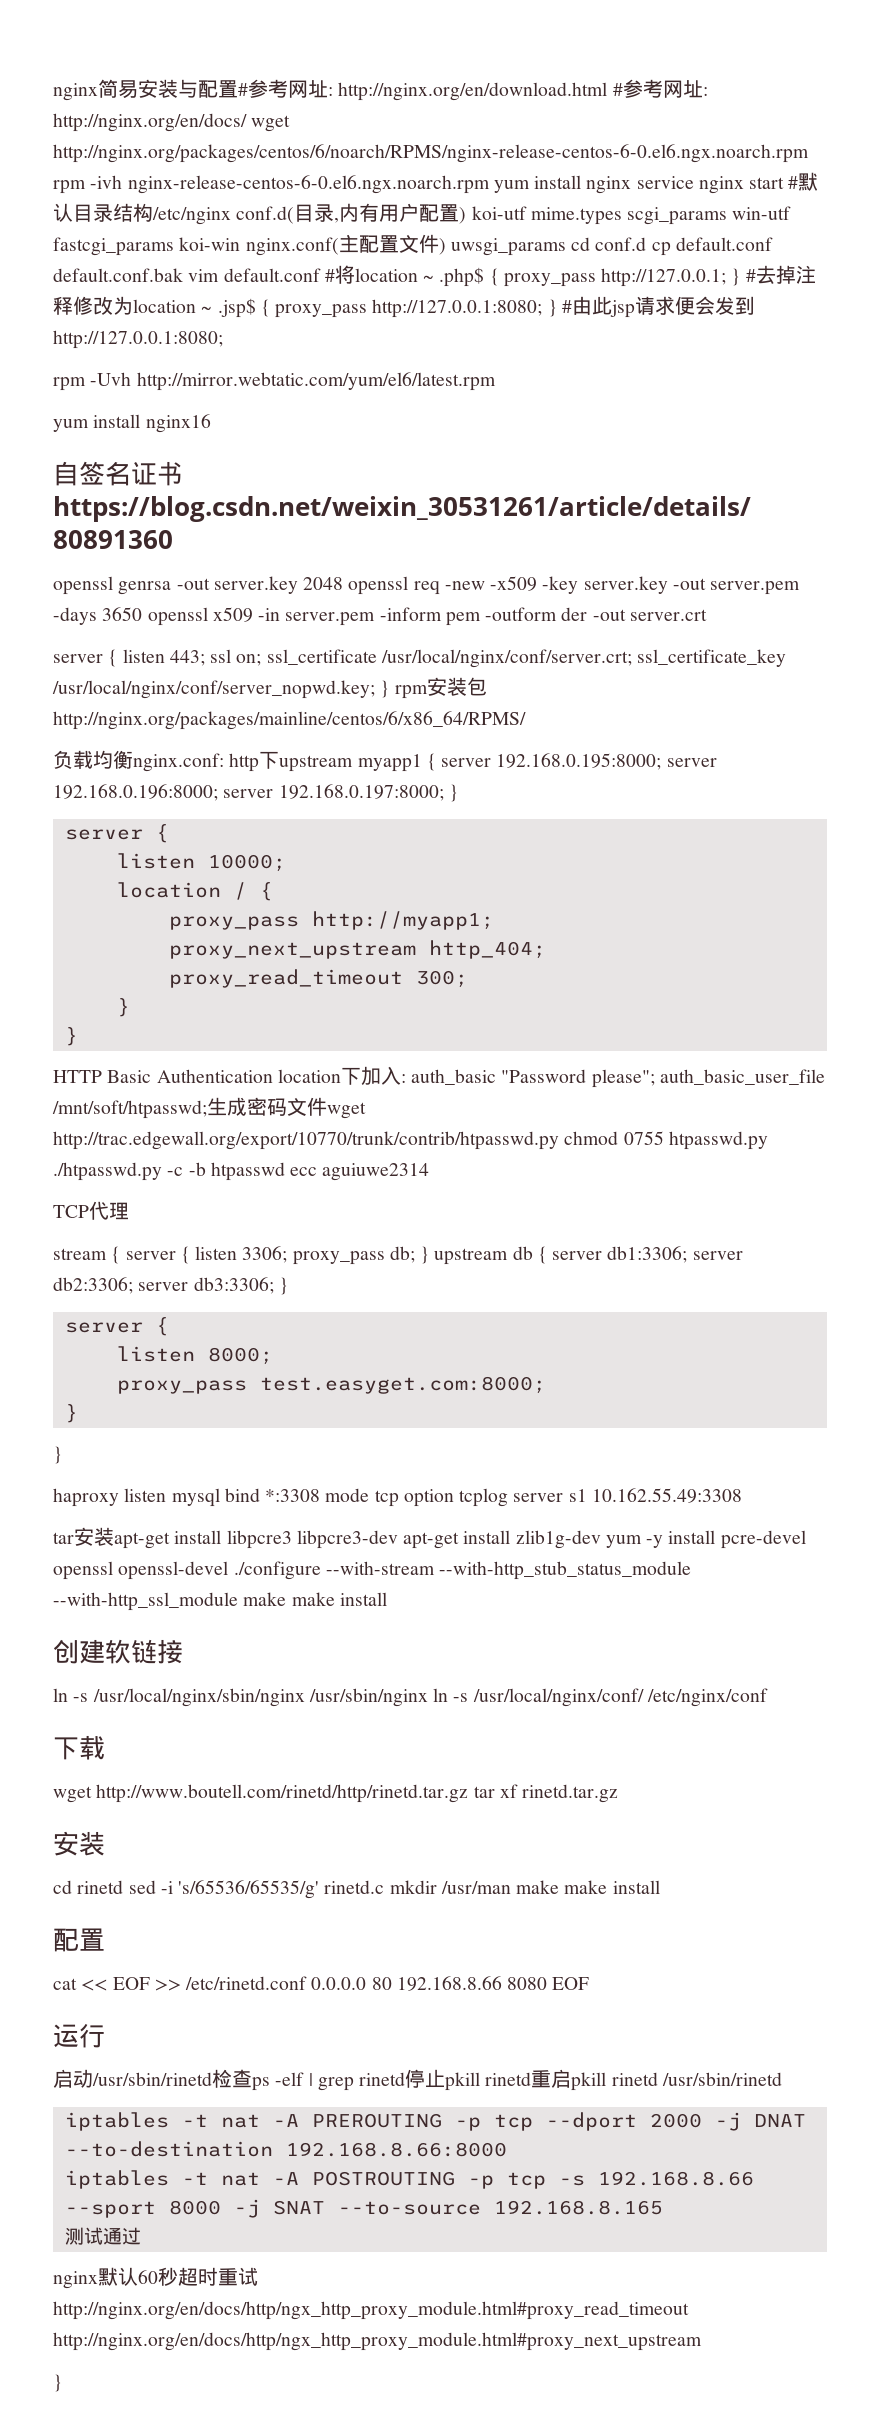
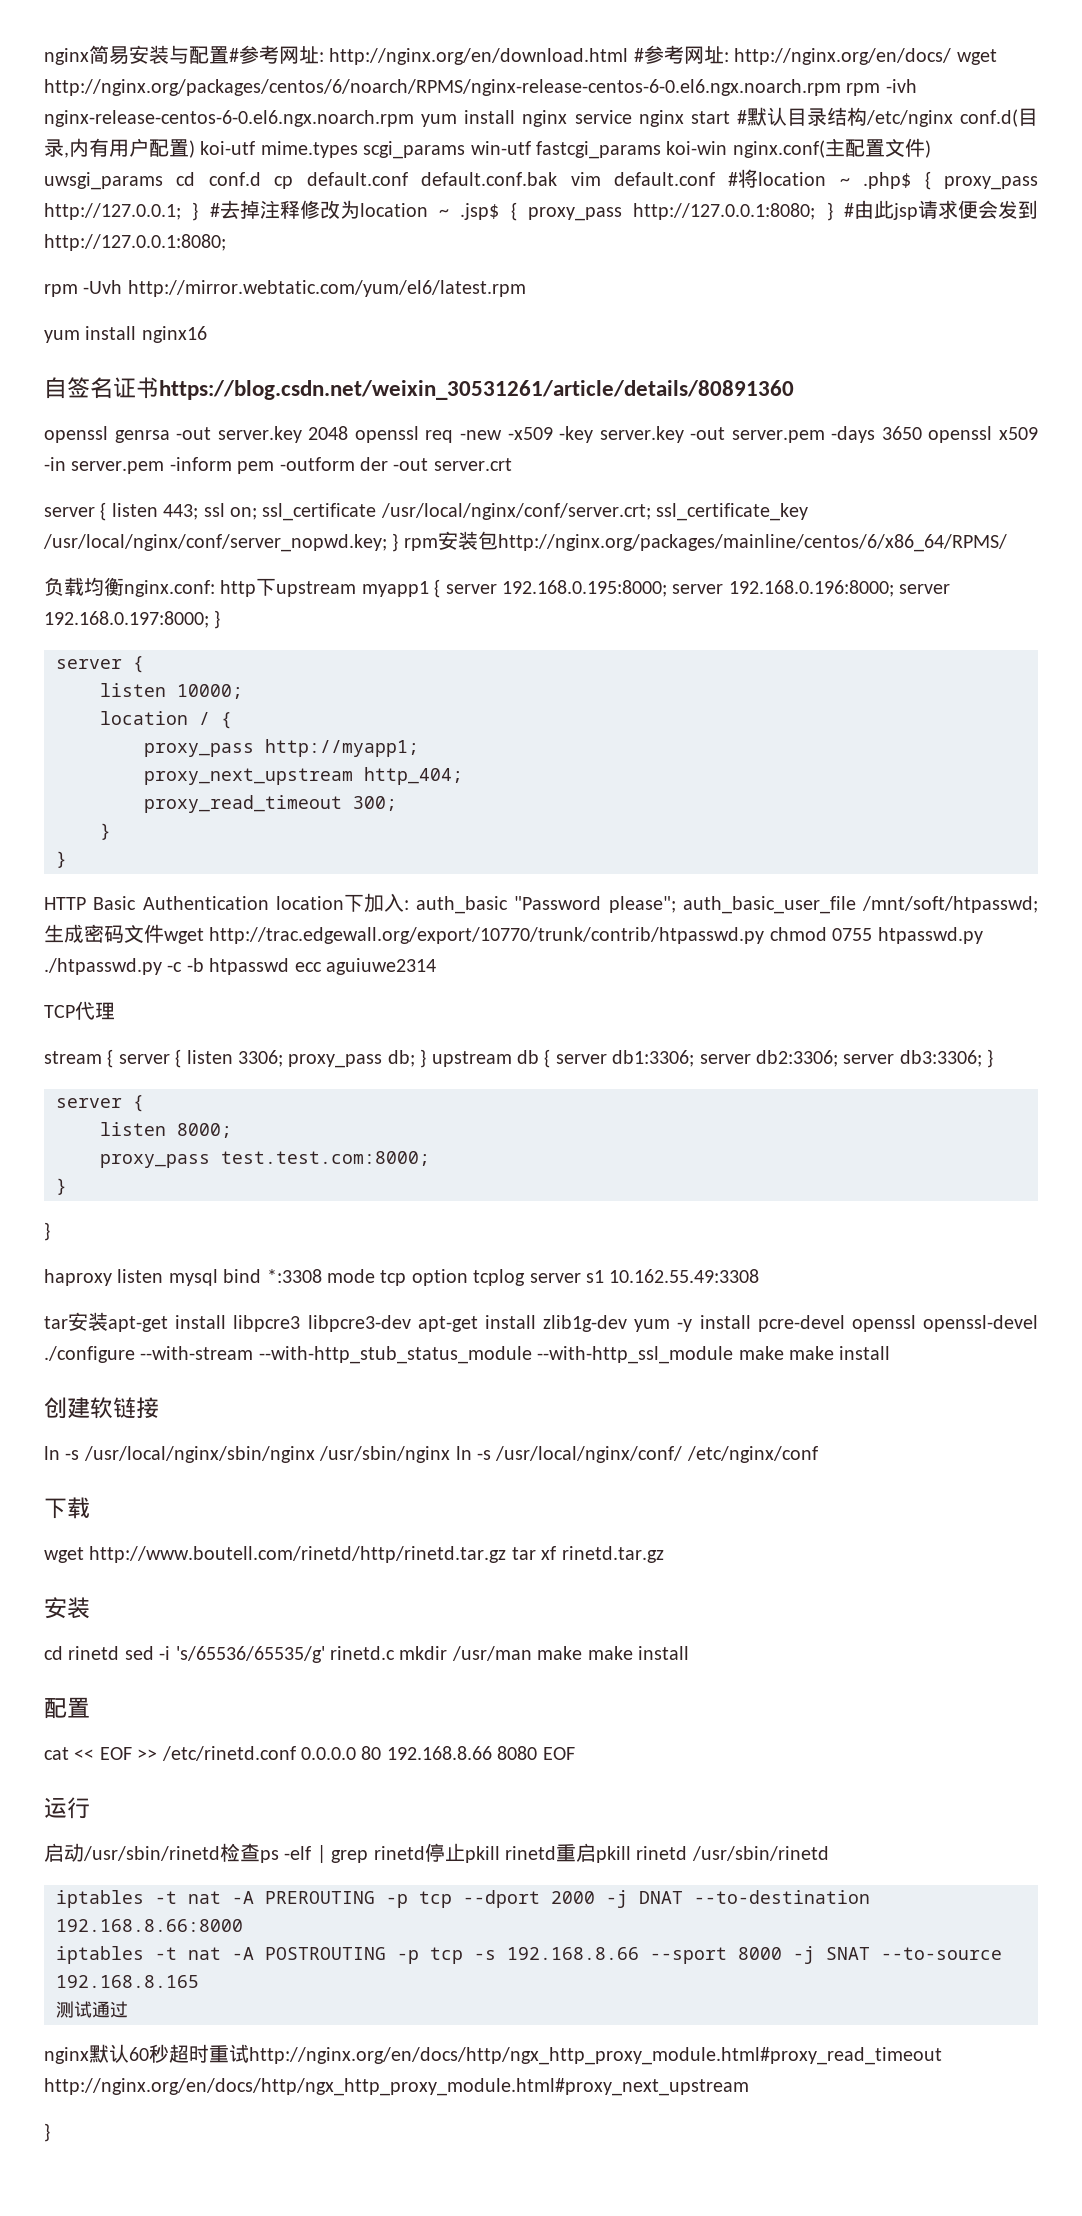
[259,1376,546,1394] test.easyget.com:8000; -> [221,1151,430,1166] test.test.com:8000;

